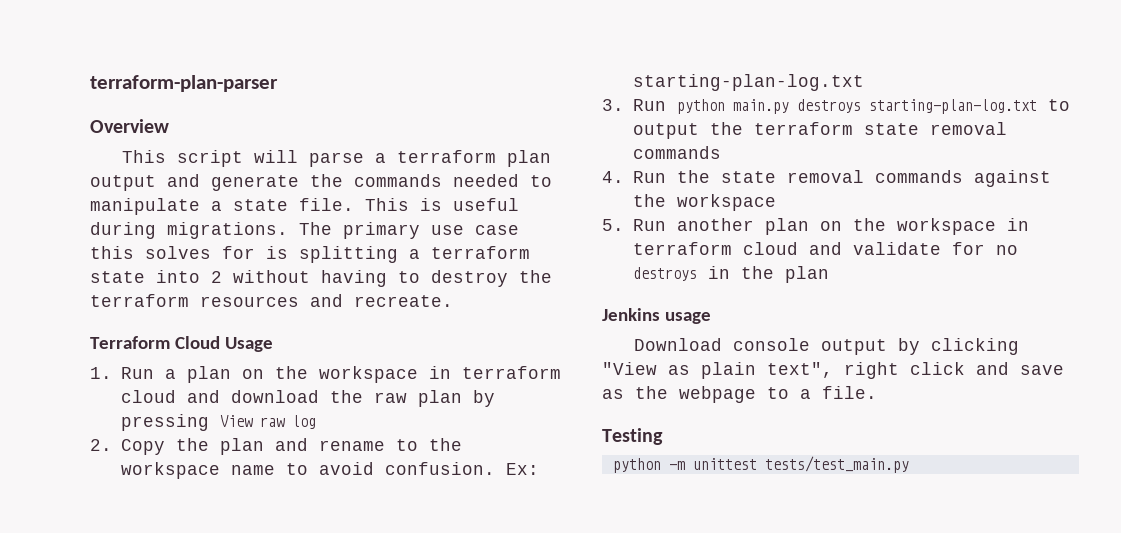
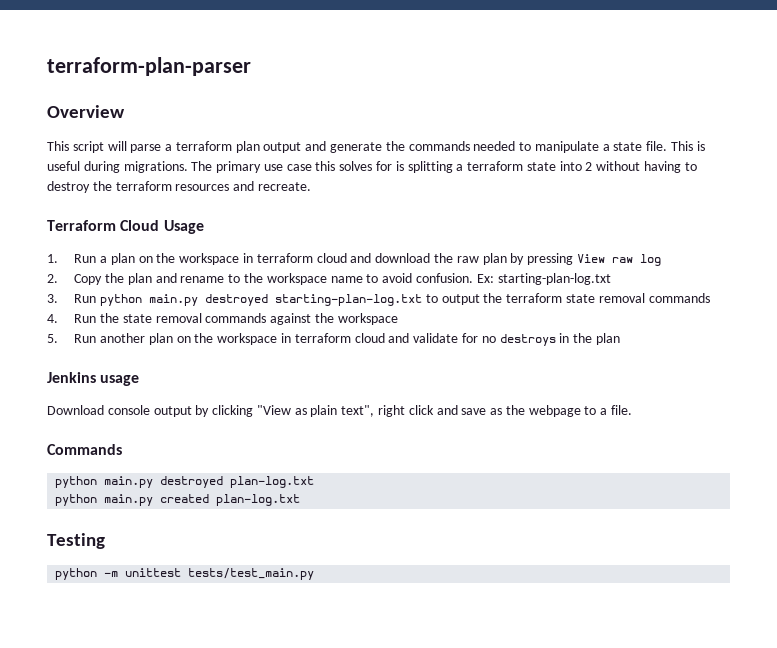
[796,99,861,113] destroys -> [205,294,269,306] destroyed
(877, 392) none -> [47,444,122,455] [55,476,315,488] [55,494,301,506] // Commands // python main.py destroyed plan-log.txt // python main.py created plan-log.txt

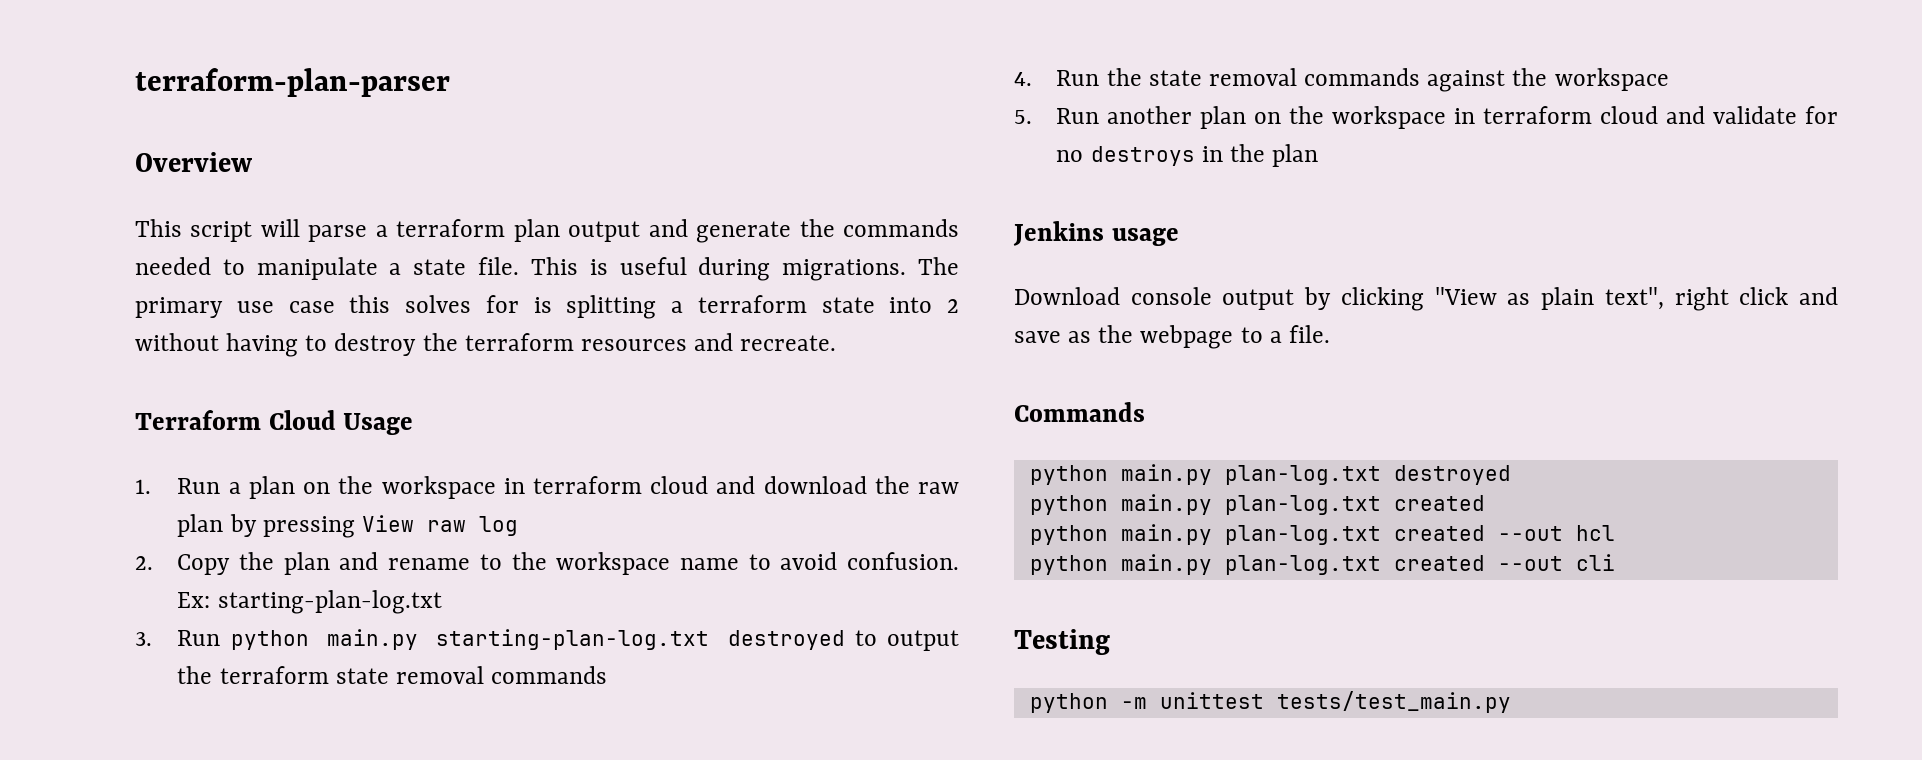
[205,294,423,306] destroyed starting-plan-log.txt -> [436,629,845,650] starting-plan-log.txt destroyed
[160,476,315,488] [55,494,301,506] destroyed plan-log.txt // python main.py created plan-log.txt -> [1224,465,1511,485] [1029,494,1485,515] [1029,524,1615,545] [1029,554,1615,575] plan-log.txt destroyed // python main.py plan-log.txt created // python main.py plan-log.txt created --out hcl // python main.py plan-log.txt created --out cli

